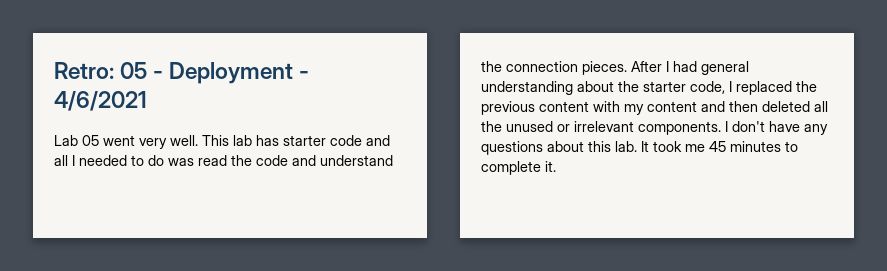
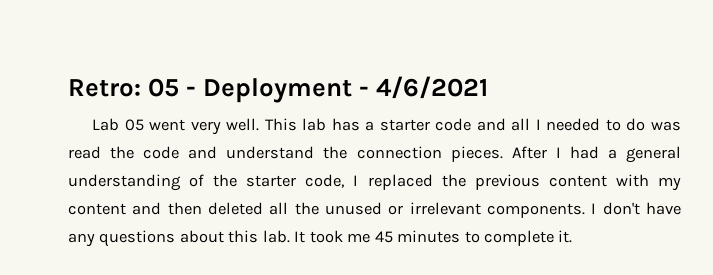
(279, 140) none -> [365,121,375,131] a
(697, 66) none -> [607,149,617,159] a
[577,81,614,92] about -> [189,174,205,187] of

